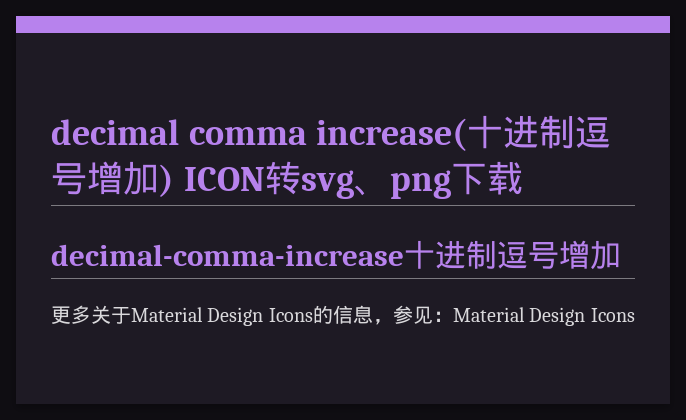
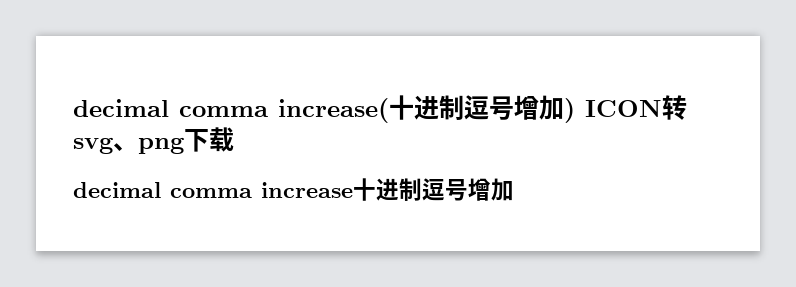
[51,240,621,270] [51,305,635,326] decimal-comma-increase十进制逗号增加 // 更多关于Material Design Icons的信息，参见：Material Design Icons -> [73,178,514,201] decimal comma increase十进制逗号增加

